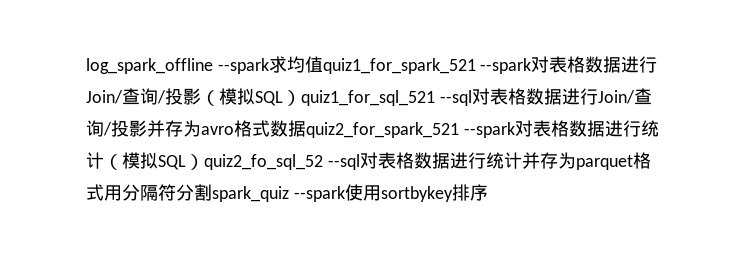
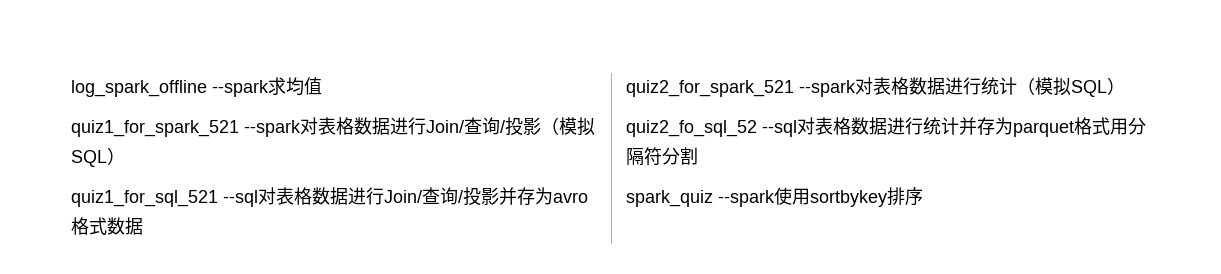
(323, 64) none -> (322, 86) //
(301, 98) none -> (125, 156) //
(306, 128) none -> (143, 226) //
(204, 162) none -> (1125, 86) //
(212, 192) none -> (698, 156) //

